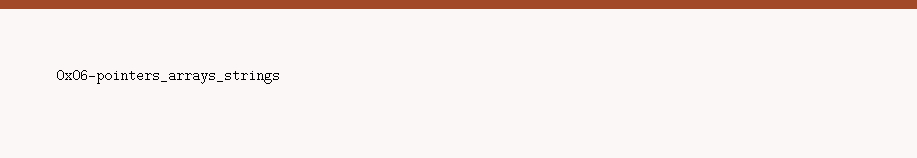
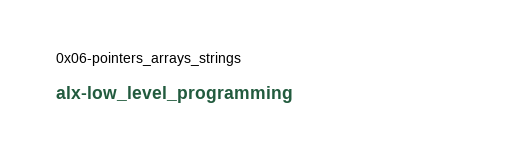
(280, 76) none -> [56,86,293,103] // alx-low_level_programming

